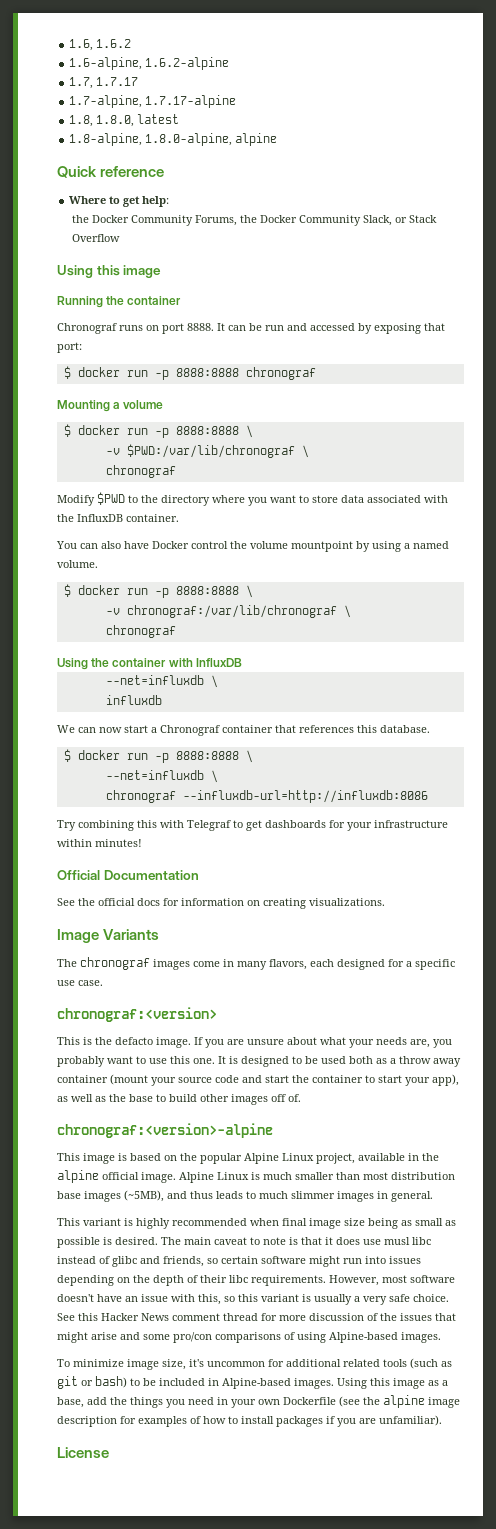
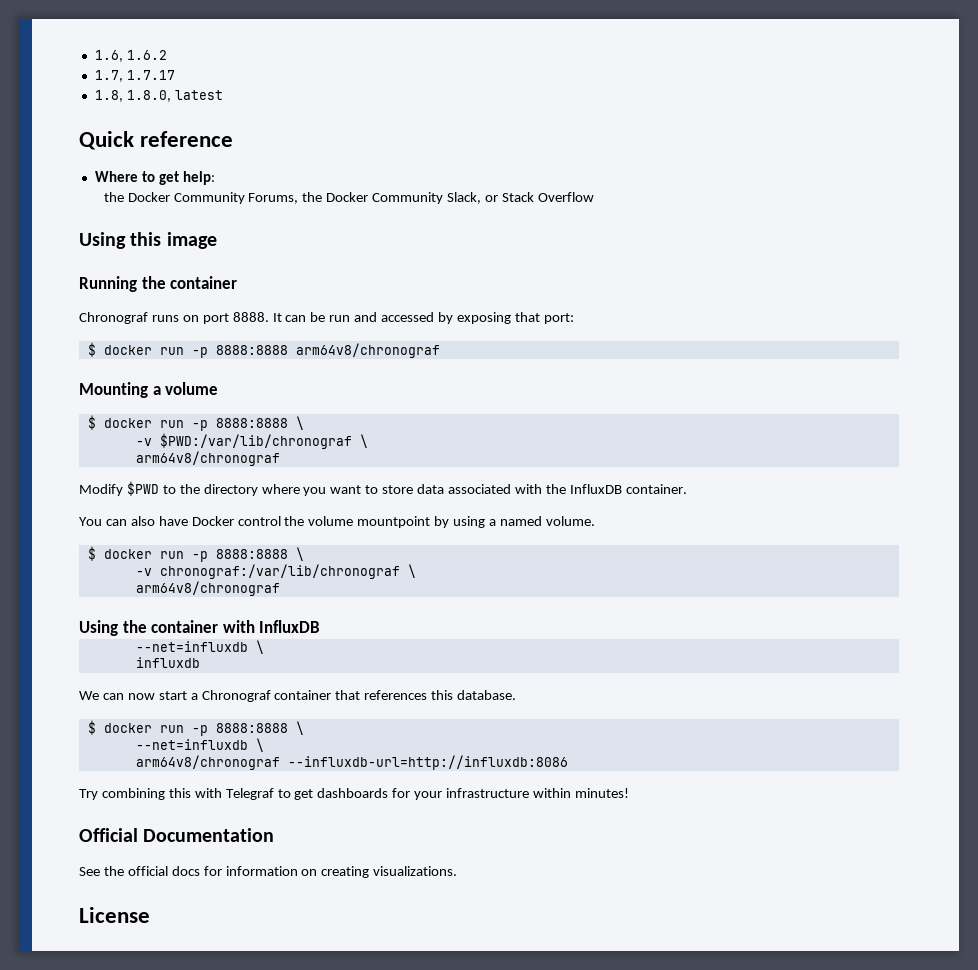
[69,57,230,70] // 1.6-alpine, 1.6.2-alpine -> (167, 55) none
[69,95,237,108] // 1.7-alpine, 1.7.17-alpine -> (175, 75) none
[69,133,278,146] // 1.8-alpine, 1.8.0-alpine, alpine -> (223, 95) none
[245,367,316,380] chronograf -> [295,343,440,358] arm64v8/chronograf
[105,465,176,478] chronograf -> [135,451,280,466] arm64v8/chronograf
[105,625,176,638] chronograf -> [135,581,280,596] arm64v8/chronograf
[105,790,176,803] chronograf -> [135,755,280,770] arm64v8/chronograf
[57,929,160,943] [57,957,455,970] [57,980,103,986] [57,1007,217,1022] [57,1037,452,1048] [57,1056,461,1067] [57,1074,459,1086] [57,1094,301,1105] [57,1123,273,1138] [57,1153,439,1164] [57,1170,455,1183] [57,1190,433,1202] [57,1218,456,1229] [57,1237,431,1248] [57,1256,421,1267] [57,1275,455,1286] [57,1294,449,1305] [57,1313,456,1321] [57,1332,441,1343] [57,1358,452,1370] [57,1376,448,1389] [57,1395,460,1408] [57,1415,442,1427] // Image Variants // The chronograf images come in many flavors, each designed for a specific use case. // chronograf:<version> // This is the defacto image. If you are unsure about what your needs are, you probably want to use this one. It is designed to be used both as a throw away container (mount your source code and start the container to start your app), as well as the base to build other images off of. // chronograf:<version>-alpine // This image is based on the popular Alpine Linux project, available in the alpine official image. Alpine Linux is much smaller than most distribution base images (~5MB), and thus leads to much slimmer images in general. // This variant is highly recommended when final image size being as small as possible is desired. The main caveat to note is that it does use musl libc instead of glibc and friends, so certain software might run into issues depending on the depth of their libc requirements. However, most software doesn't have an issue with this, so this variant is usually a very safe choice. See this Hacker News comment thread for more discussion of the issues that might arise and some pro/con comparisons of using Alpine-based images. // To minimize image size, it's uncommon for additional related tools (such as git or bash) to be included in Alpine-based images. Using this image as a base, add the things you need in your own Dockerfile (see the alpine image description for examples of how to install packages if you are unfamiliar). -> (458, 871) none

